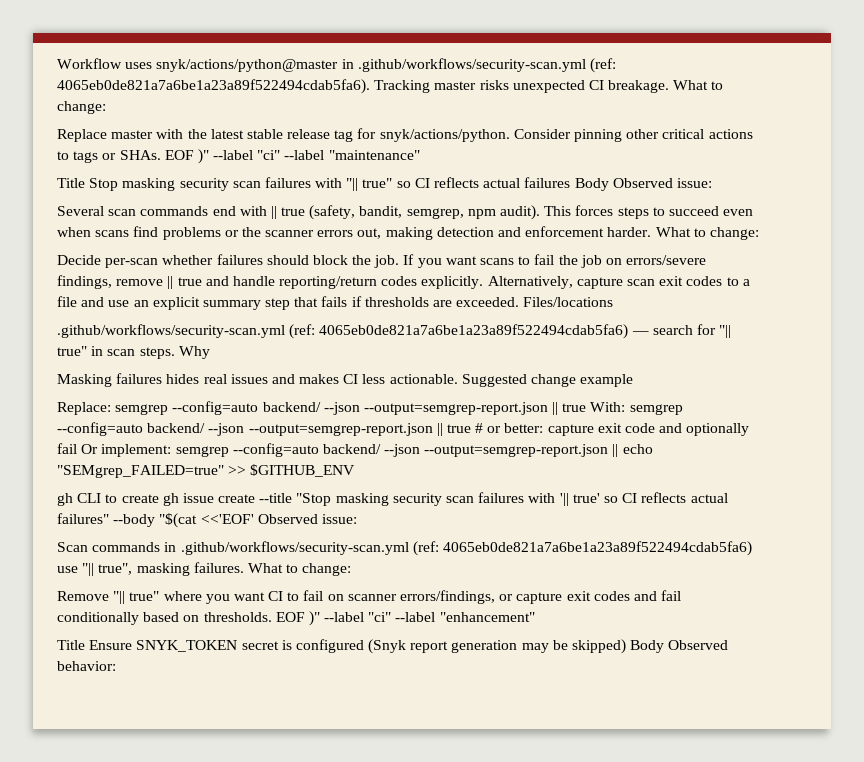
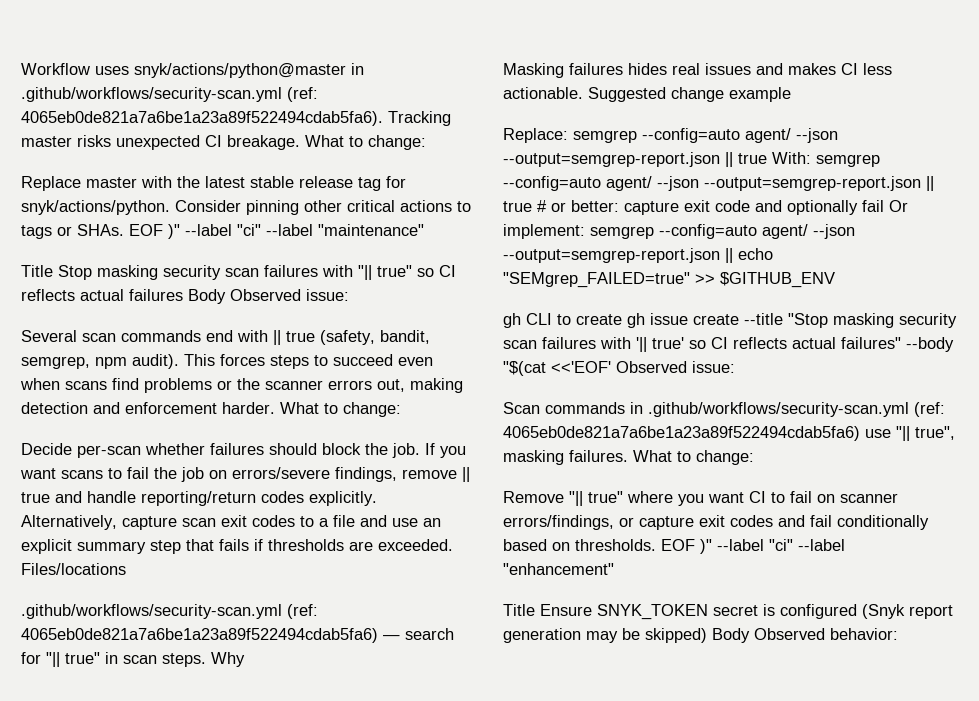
[262,402,321,412] backend/ -> [745,128,791,143] agent/
[147,423,206,433] backend/ -> [606,176,652,191] agent/
[322,444,381,454] backend/ -> [762,224,808,239] agent/

